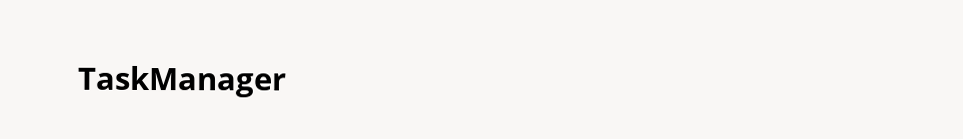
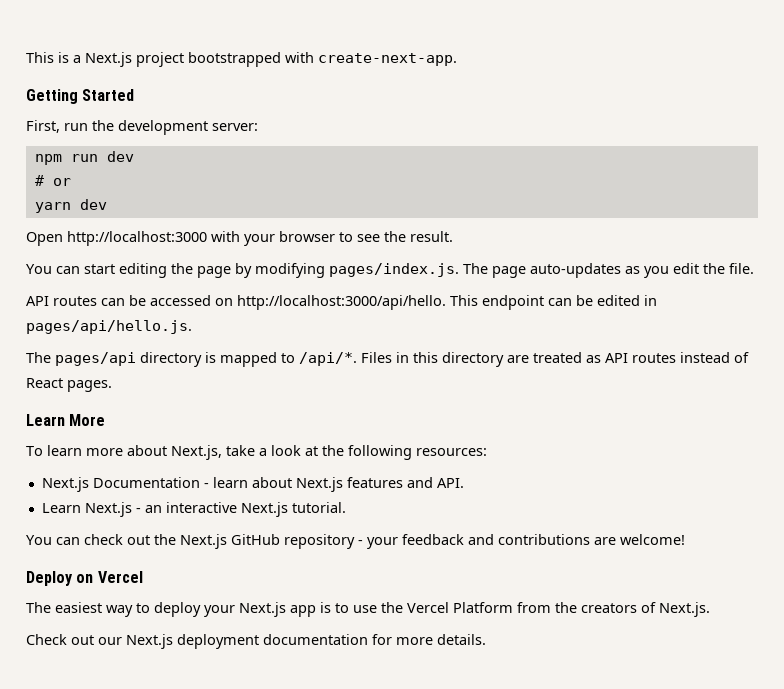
[77,65,287,98] TaskManager -> [26,52,457,67] [26,89,135,104] [26,120,258,135] [34,151,134,165] [34,175,71,186] [34,199,107,213] [26,231,453,246] [26,263,754,278] [26,295,657,310] [26,320,192,334] [26,352,749,367] [26,378,112,392] [26,414,106,426] [26,445,487,460] [41,477,464,492] [41,502,346,517] [26,534,685,549] [26,571,143,586] [26,602,710,617] [26,634,486,649] This is a Next.js project bootstrapped with create-next-app. // Getting Started // First, run the development server: // npm run dev // # or // yarn dev // Open http://localhost:3000 with your browser to see the result. // You can start editing the page by modifying pages/index.js. The page auto-updates as you edit the file. // API routes can be accessed on http://localhost:3000/api/hello. This endpoint can be edited in pages/api/hello.js. // The pages/api directory is mapped to /api/*. Files in this directory are treated as API routes instead of React pages. // Learn More // To learn more about Next.js, take a look at the following resources: // Next.js Documentation - learn about Next.js features and API. // Learn Next.js - an interactive Next.js tutorial. // You can check out the Next.js GitHub repository - your feedback and contributions are welcome! // Deploy on Vercel // The easiest way to deploy your Next.js app is to use the Vercel Platform from the creators of Next.js. // Check out our Next.js deployment documentation for more details.

